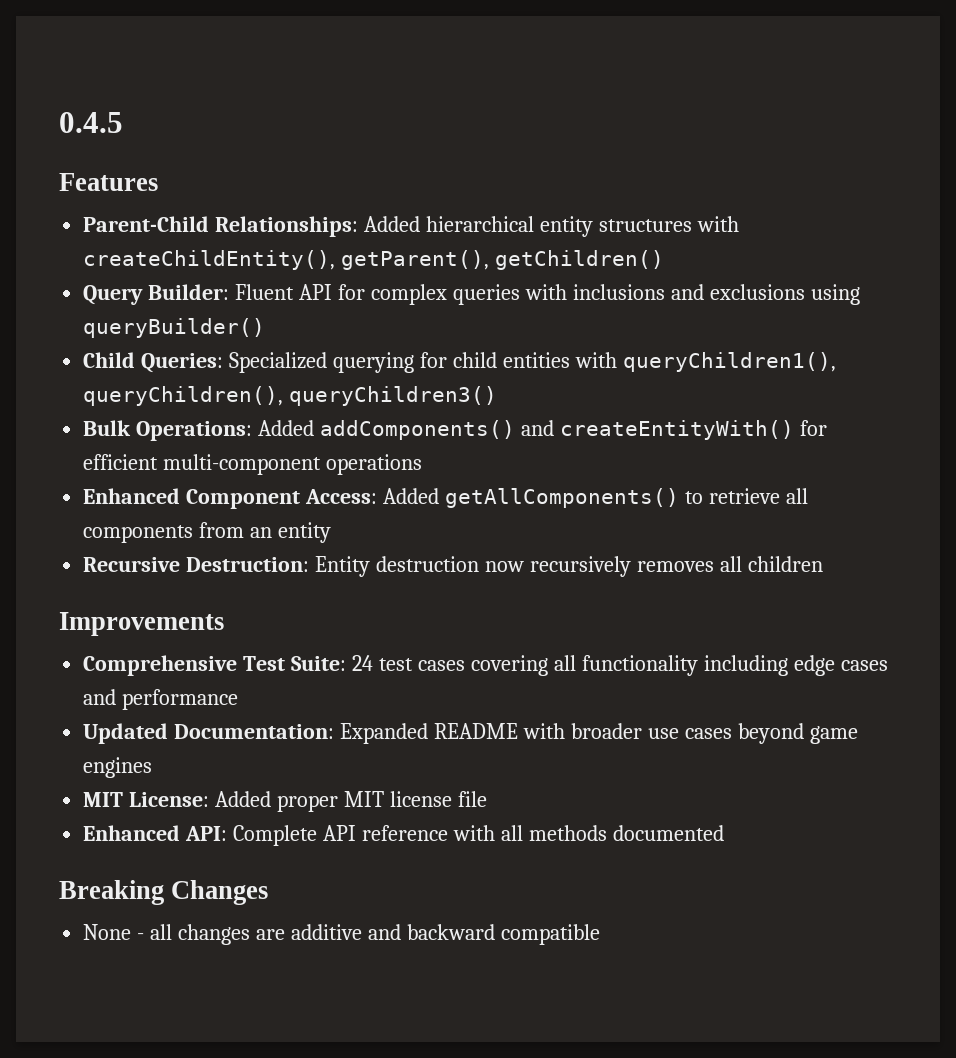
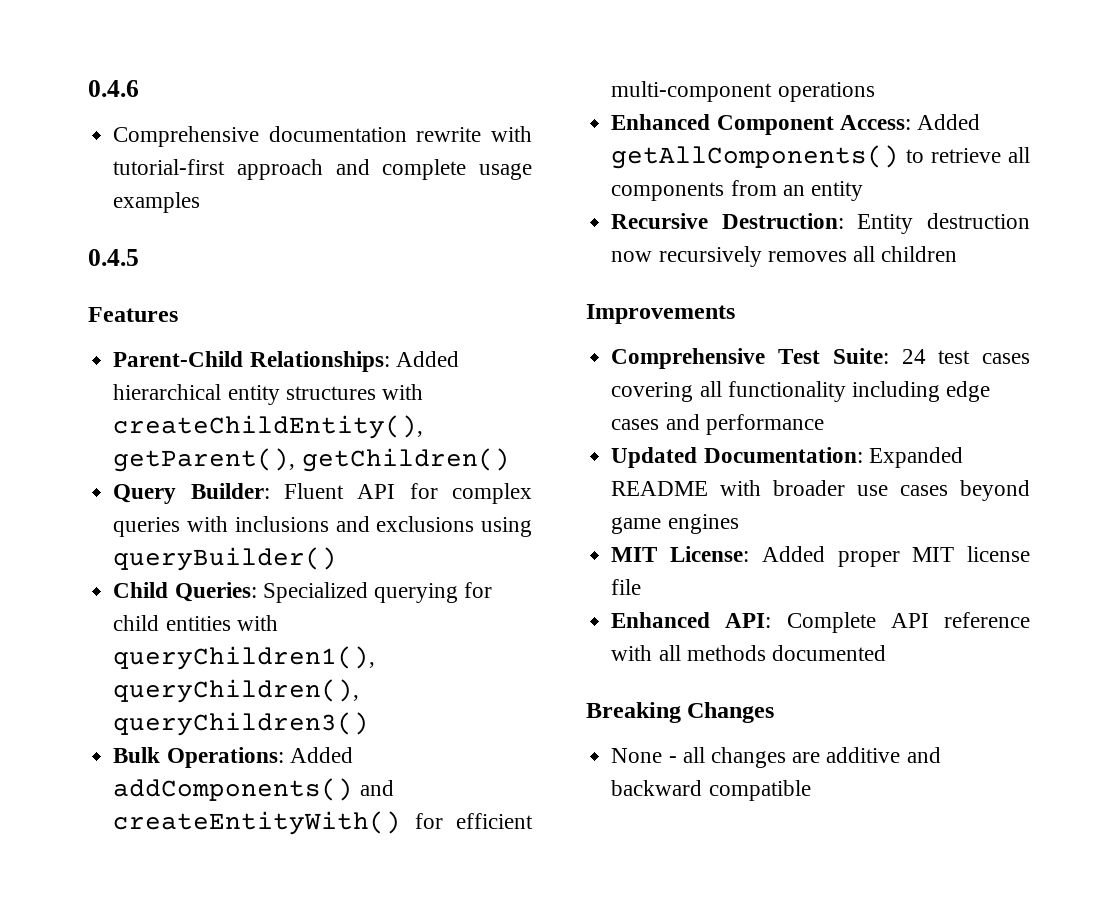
(59, 122) none -> [88,80,139,97] [113,126,532,147] [113,159,532,180] [113,192,201,213] 0.4.6 // Comprehensive documentation rewrite with tutorial-first approach and complete usage examples //

